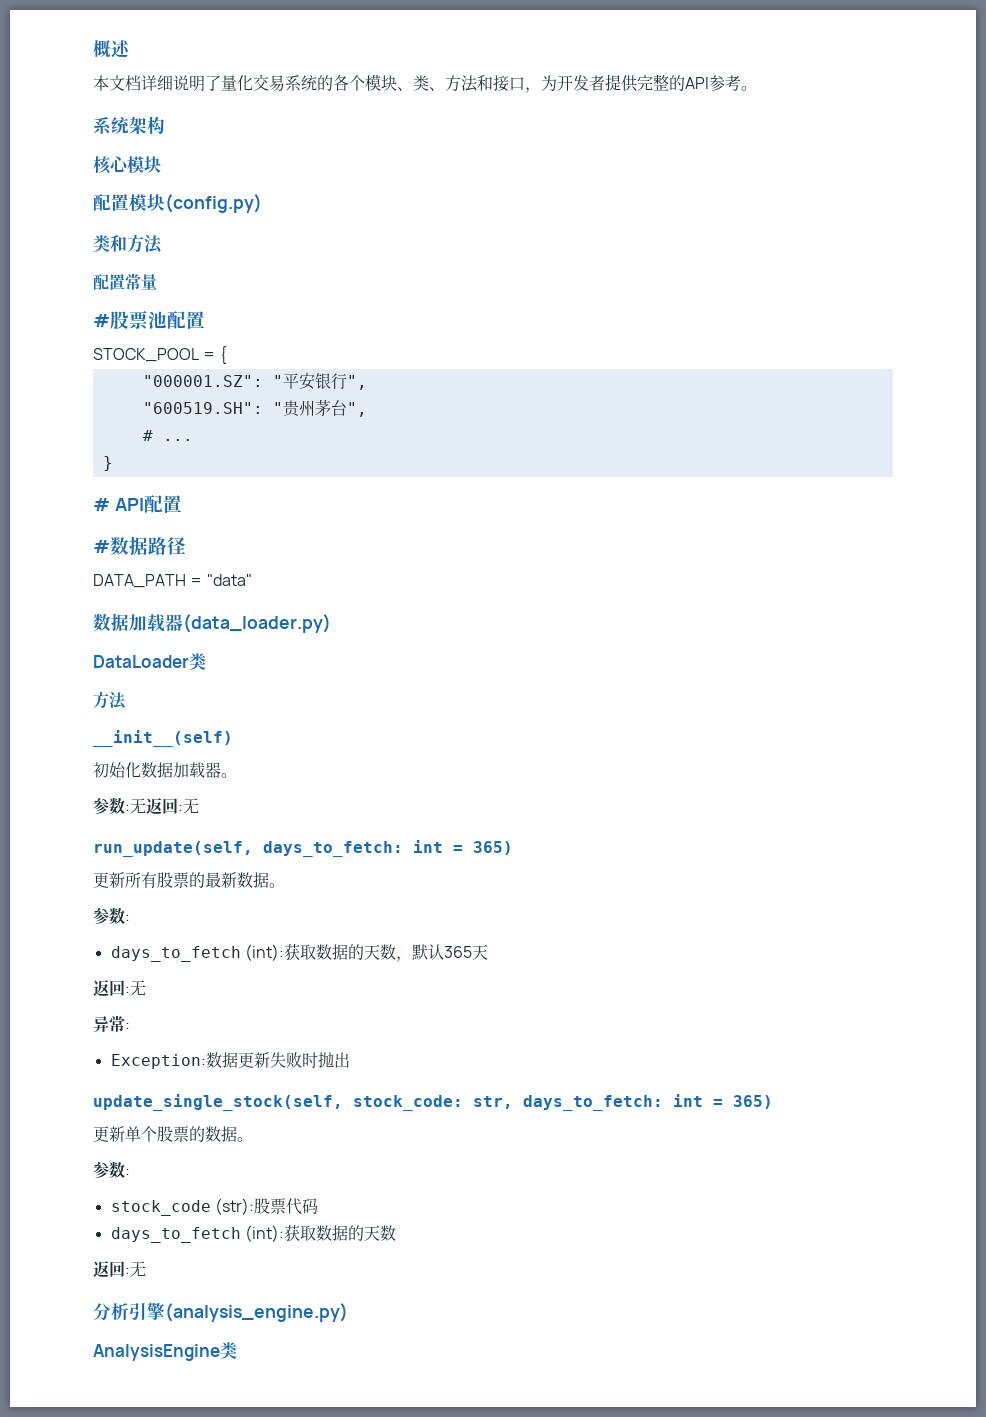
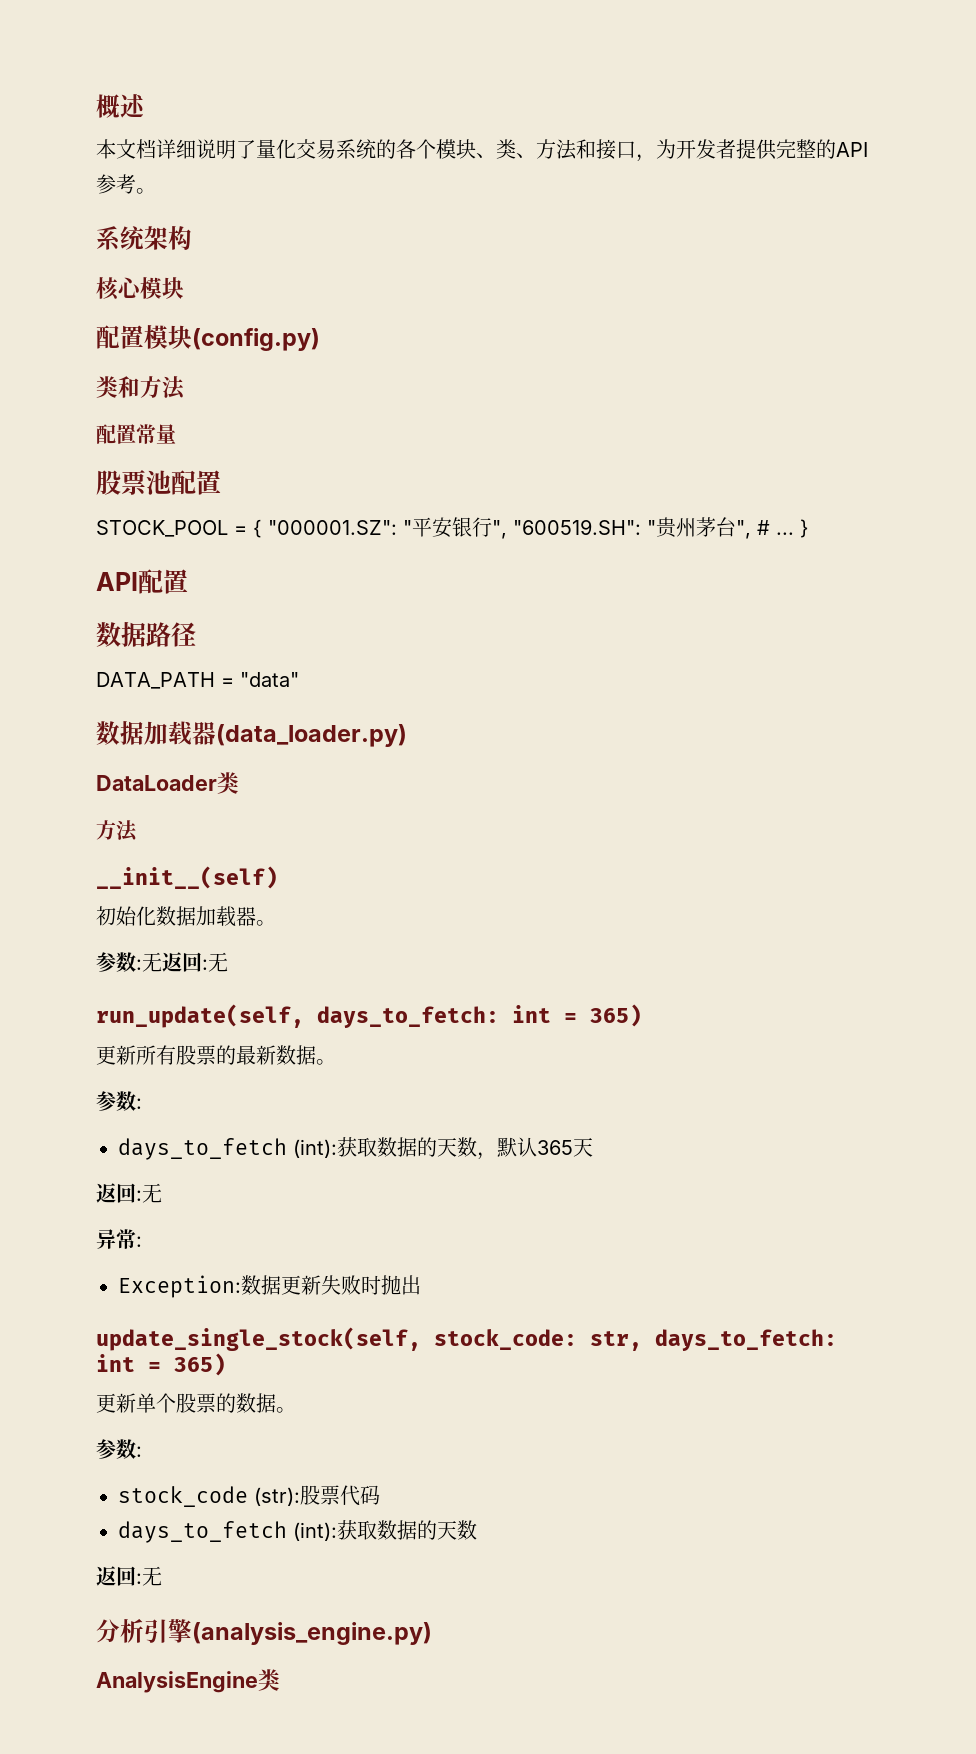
[93,314,110,327] # -> (176, 434) none
(227, 355) // -> (262, 528) none
(367, 382) // -> (507, 529) none
(367, 409) // -> (751, 529) none
(193, 440) // -> (794, 533) none
[93,498,110,511] # -> (809, 528) none
[93,540,110,553] # -> (188, 581) none

